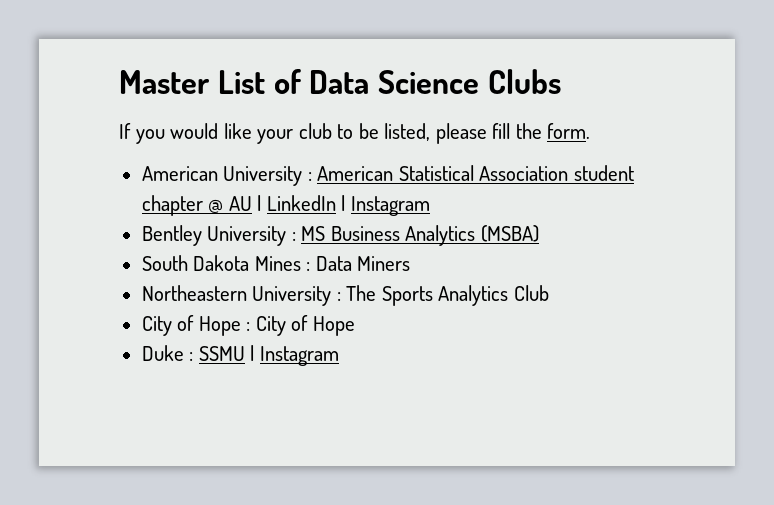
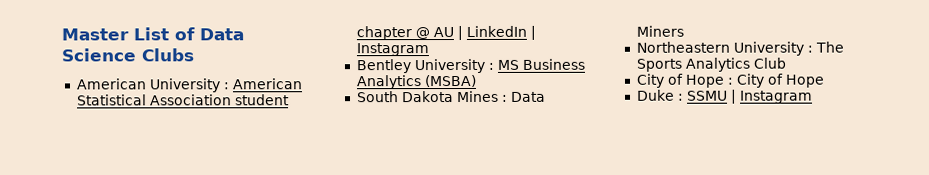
[119,123,591,144] // If you would like your club to be listed, please fill the form. -> (194, 55) none

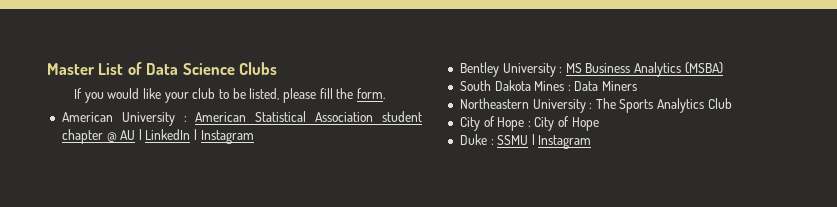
(194, 55) none -> [74,88,385,103] // If you would like your club to be listed, please fill the form.

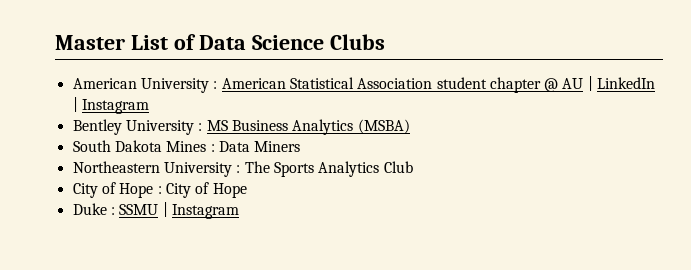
[74,88,385,103] // If you would like your club to be listed, please fill the form. -> (385, 42) none

